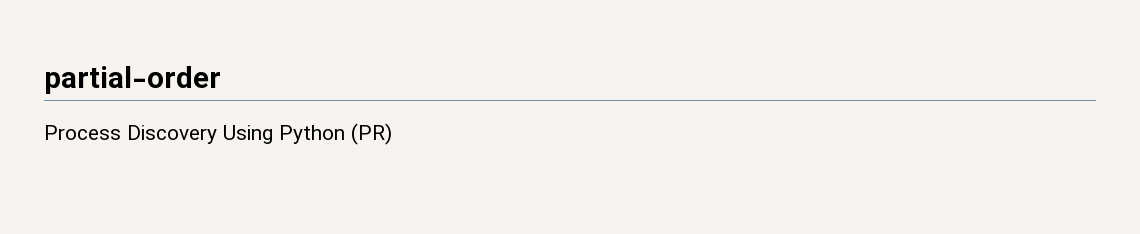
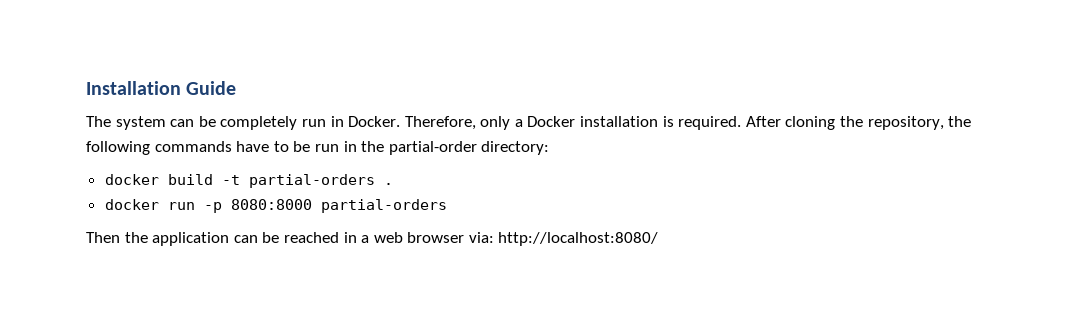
[44,66,221,94] [44,123,392,145] partial-order // Process Discovery Using Python (PR) -> [86,81,237,95] [86,116,972,130] [86,141,550,155] [104,174,393,188] [104,199,447,213] [86,232,659,246] Installation Guide // The system can be completely run in Docker. Therefore, only a Docker installation is required. After cloning the repository, the following commands have to be run in the partial-order directory: // docker build -t partial-orders . // docker run -p 8080:8000 partial-orders // Then the application can be reached in a web browser via: http://localhost:8080/

